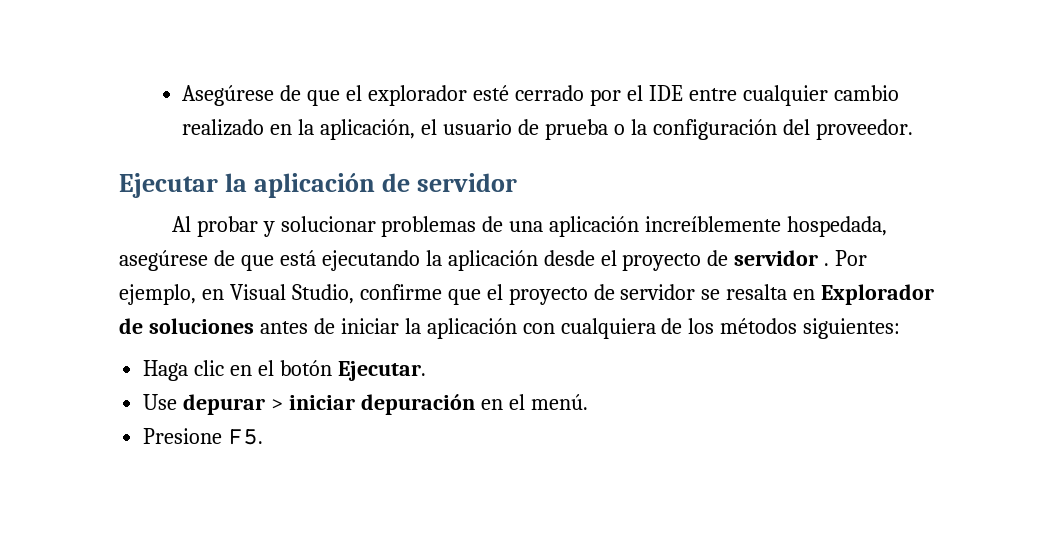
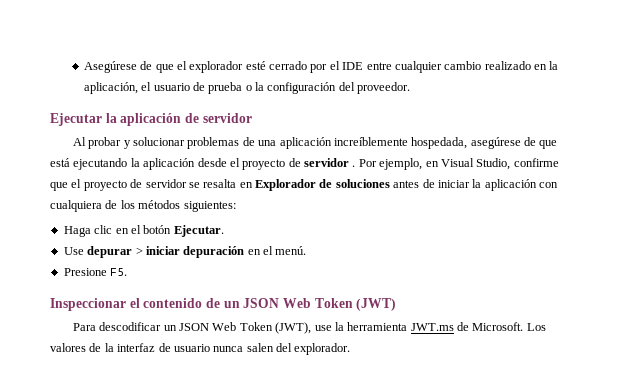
(264, 437) none -> [50,298,397,311] [72,322,546,334] [50,343,351,355] // Inspeccionar el contenido de un JSON Web Token (JWT) // Para descodificar un JSON Web Token (JWT), use la herramienta JWT.ms de Microsoft. Los valores de la interfaz de usuario nunca salen del explorador.

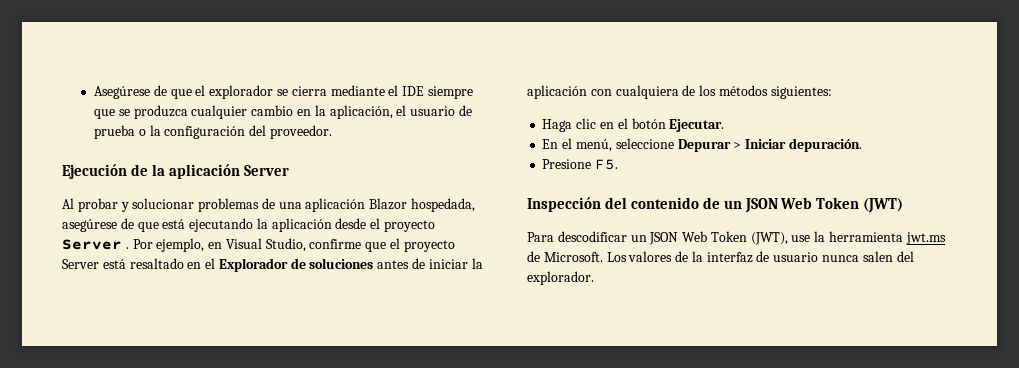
[245,61,392,73] esté cerrado por el IDE entre -> [276,85,473,99] [94,105,188,119] se cierra mediante el IDE siempre que se produzca
[484,61,531,70] realizado -> (294, 110) none
[50,113,252,126] Ejecutar la aplicación de servidor -> [62,164,289,179] Ejecución de la aplicación Server
[333,137,408,146] increíblemente -> [369,198,408,210] Blazor
[288,158,349,167] de servidor -> [62,239,122,250] Server
[130,179,253,188] de servidor se resalta en -> [62,258,216,269] Server está resaltado en el
[63,246,307,258] Use depurar > iniciar depuración en el menú. -> [542,138,862,152] En el menú, seleccione Depurar > Iniciar depuración.
[50,298,140,311] Inspeccionar el -> [527,197,627,212] Inspección del
[410,323,454,331] JWT.ms -> [905,232,946,245] jwt.ms

